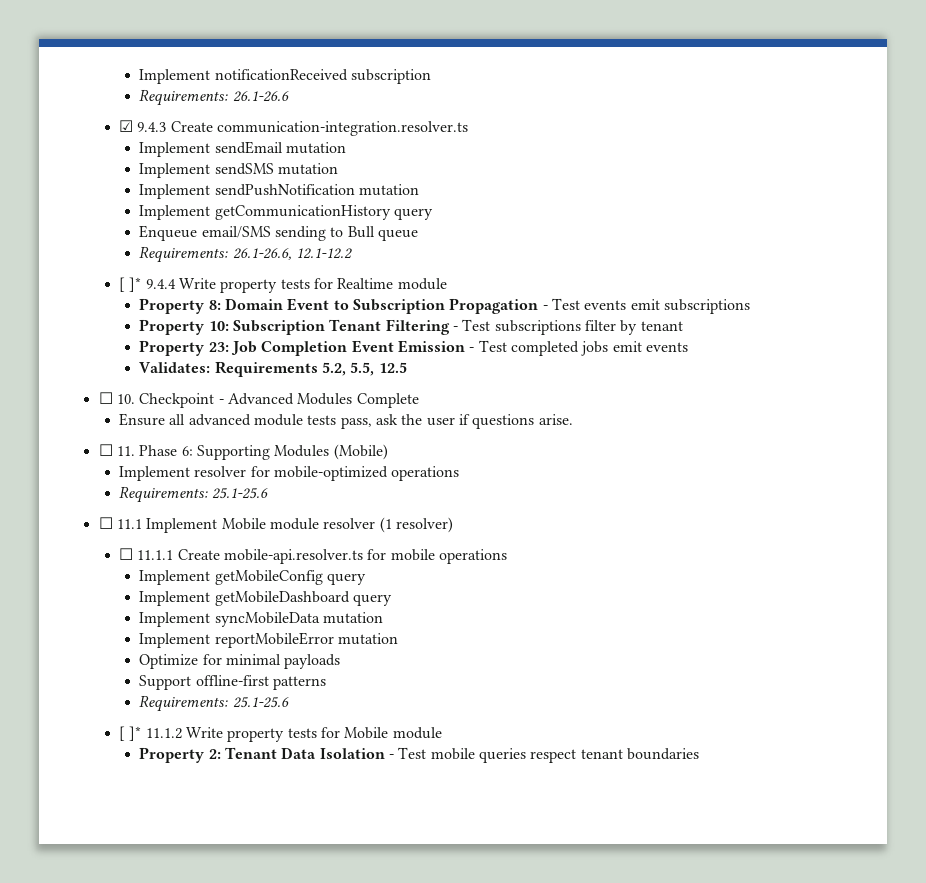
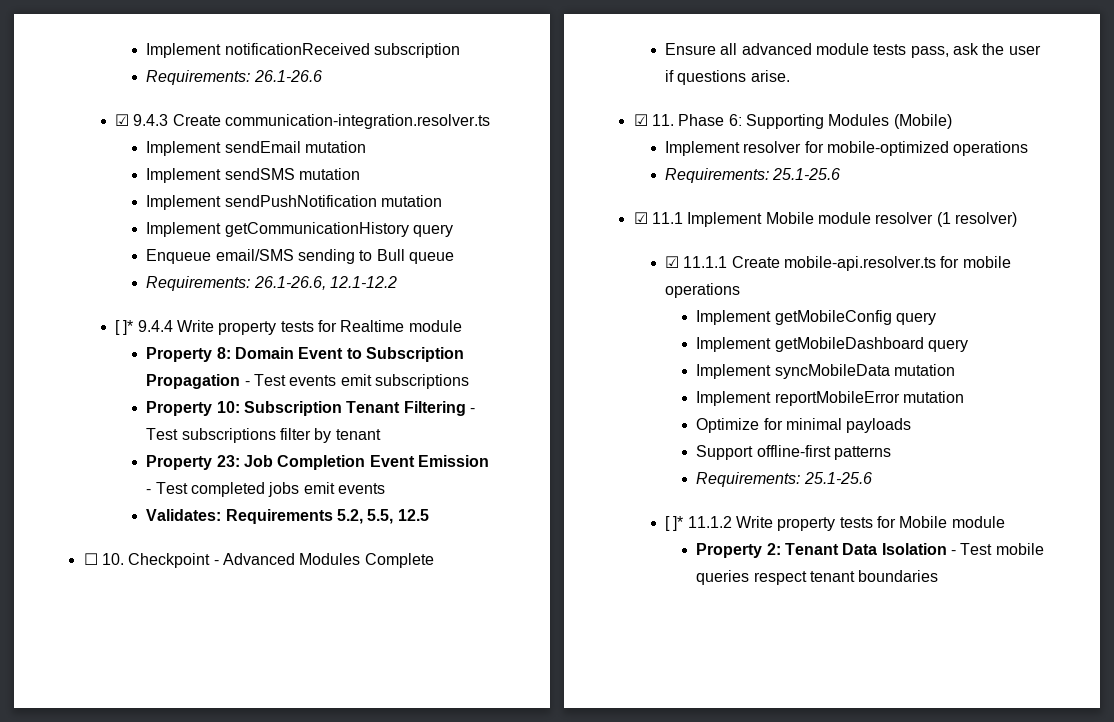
[98,444,113,456] ☐ -> [633,114,648,126] ☑
[98,517,113,529] ☐ -> [633,212,648,224] ☑
[119,548,134,560] ☐ -> [665,256,680,268] ☑

